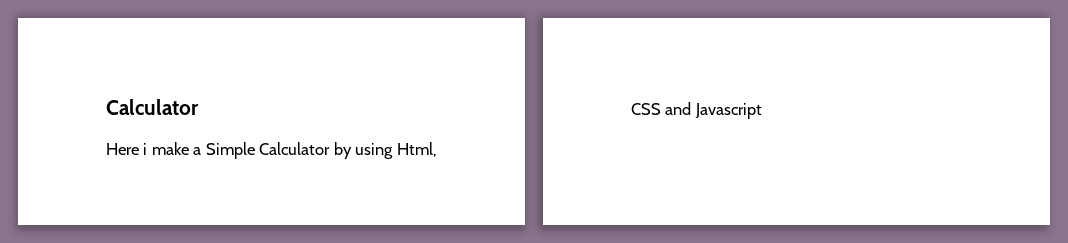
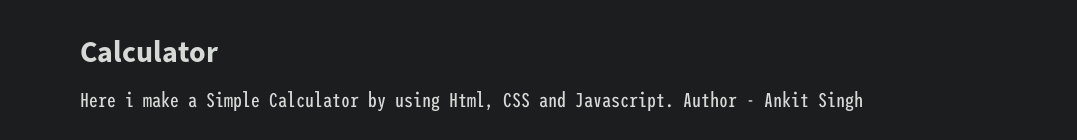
[694,103,762,119] Javascript -> [575,91,863,112] Javascript. Author - Ankit Singh

